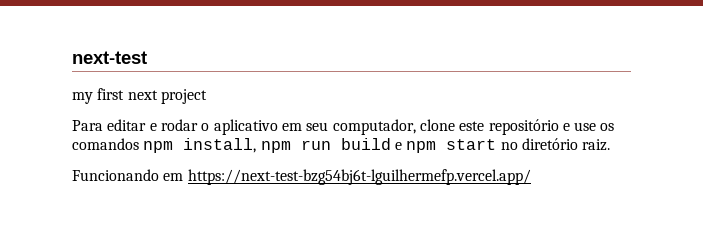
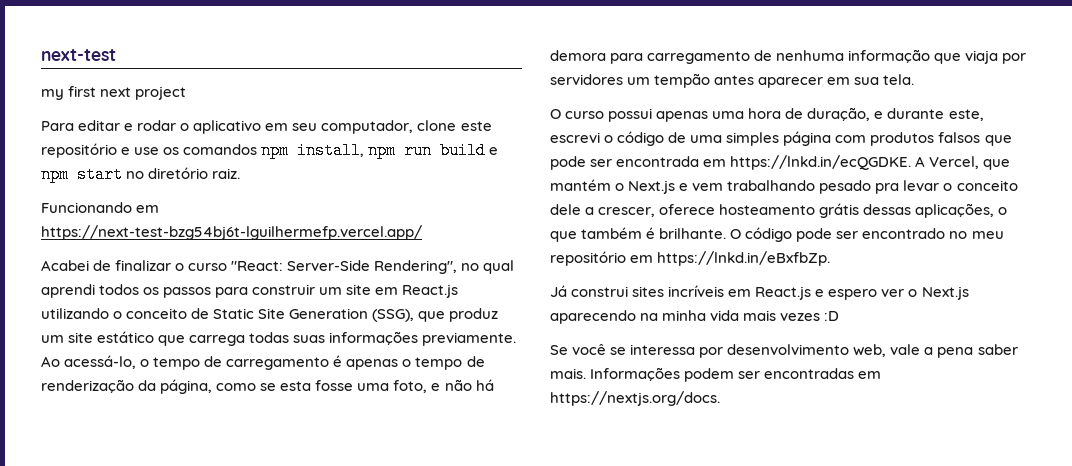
(531, 177) none -> [41,260,515,274] [41,284,459,298] [41,308,499,322] [41,331,517,346] [41,355,485,370] [41,379,494,394] [550,49,1027,64] [550,73,915,88] [550,107,984,122] [550,131,1012,146] [550,155,1011,170] [550,179,1018,194] [550,203,1008,218] [550,227,1004,242] [550,251,831,266] [550,285,969,300] [550,310,840,324] [550,344,1018,358] [550,367,882,382] [550,391,720,406] // Acabei de finalizar o curso "React: Server-Side Rendering", no qual aprendi todos os passos para construir um site em React.js utilizando o conceito de Static Site Generation (SSG), que produz um site estático que carrega todas suas informações previamente. Ao acessá-lo, o tempo de carregamento é apenas o tempo de renderização da página, como se esta fosse uma foto, e não há demora para carregamento de nenhuma informação que viaja por servidores um tempão antes aparecer em sua tela. // O curso possui apenas uma hora de duração, e durante este, escrevi o código de uma simples página com produtos falsos que pode ser encontrada em https://lnkd.in/ecQGDKE. A Vercel, que mantém o Next.js e vem trabalhando pesado pra levar o conceito dele a crescer, oferece hosteamento grátis dessas aplicações, o que também é brilhante. O código pode ser encontrado no meu repositório em https://lnkd.in/eBxfbZp. // Já construi sites incríveis em React.js e espero ver o Next.js aparecendo na minha vida mais vezes :D // Se você se interessa por desenvolvimento web, vale a pena saber mais. Informações podem ser encontradas em https://nextjs.org/docs.

